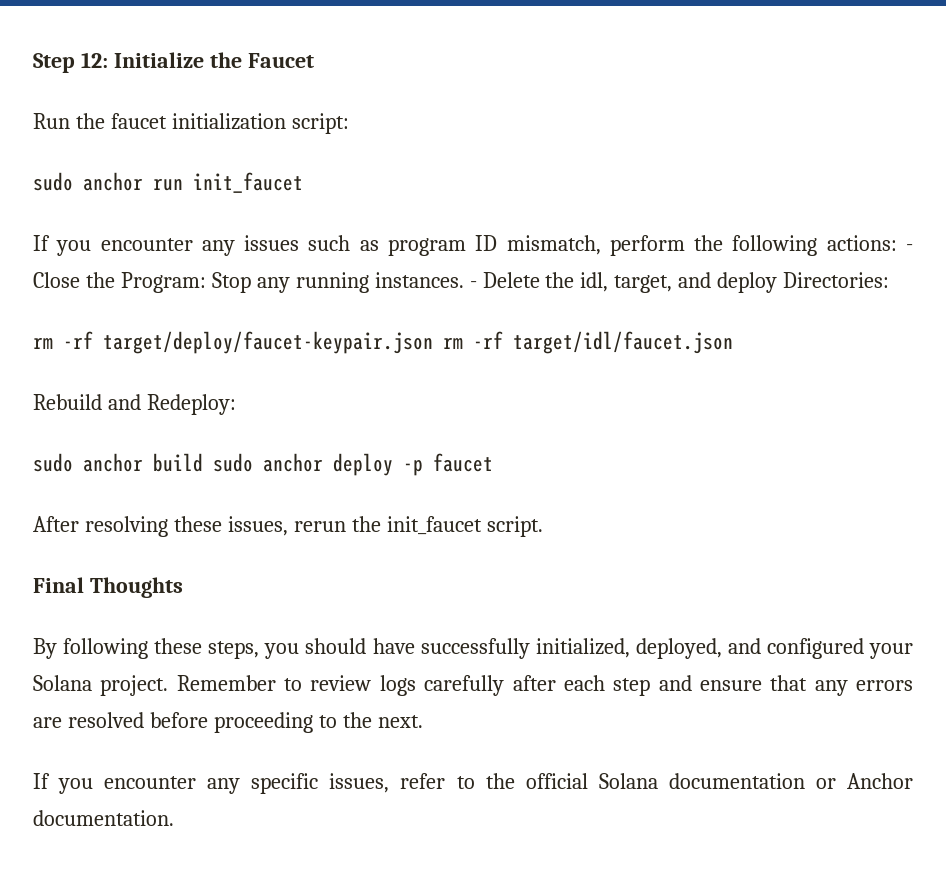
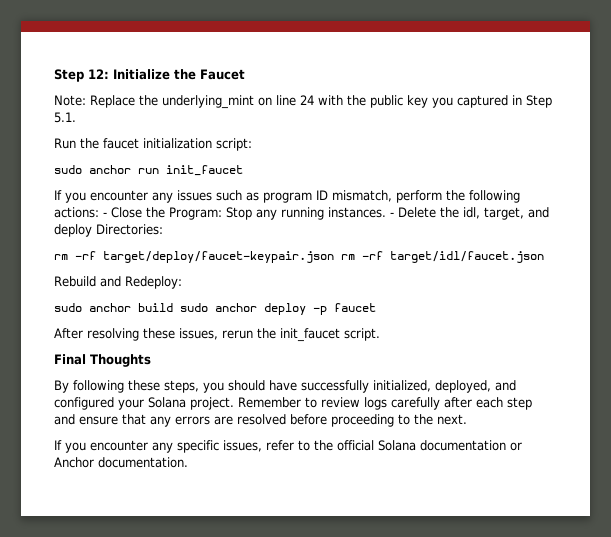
(314, 60) none -> [54,95,552,109] [54,112,76,123] // Note: Replace the underlying_mint on line 24 with the public key you captured in Step 5.1.

